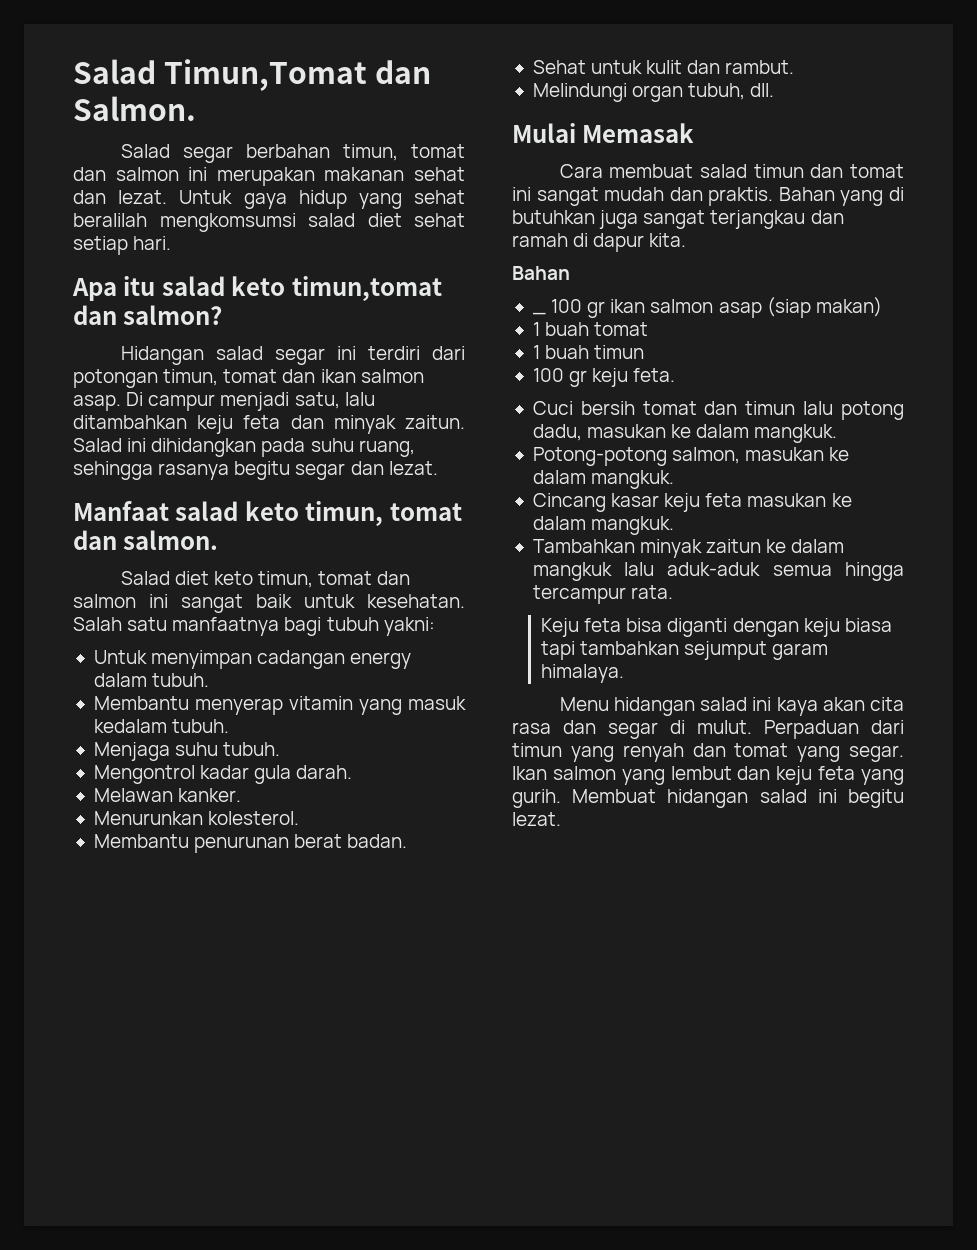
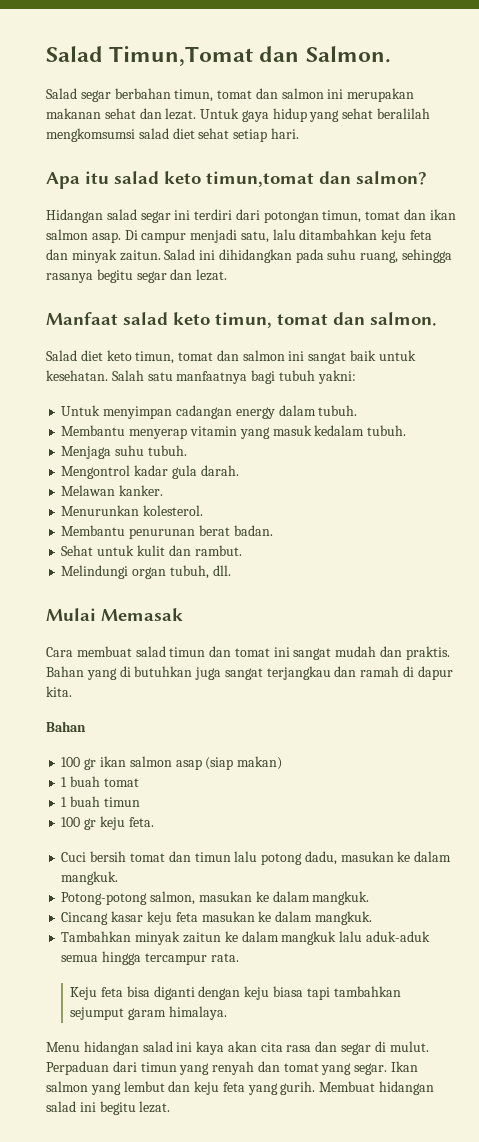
[532,312,546,315] _ -> (86, 726) none

